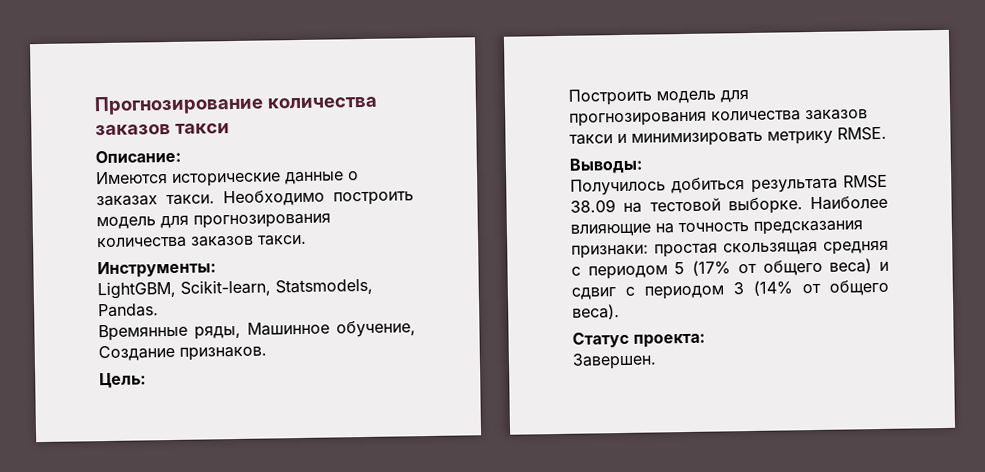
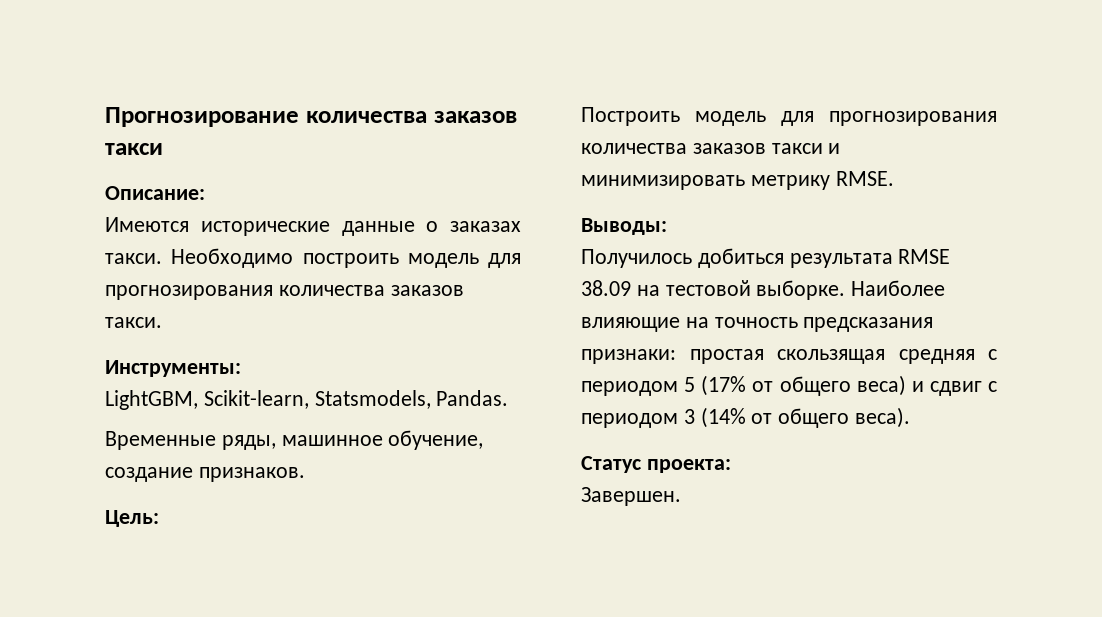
[98,320,416,342] [98,344,175,362] Времянные ряды, Машинное обучение, Создание -> [105,430,484,450] [105,467,193,482] Временные ряды, машинное обучение, создание

